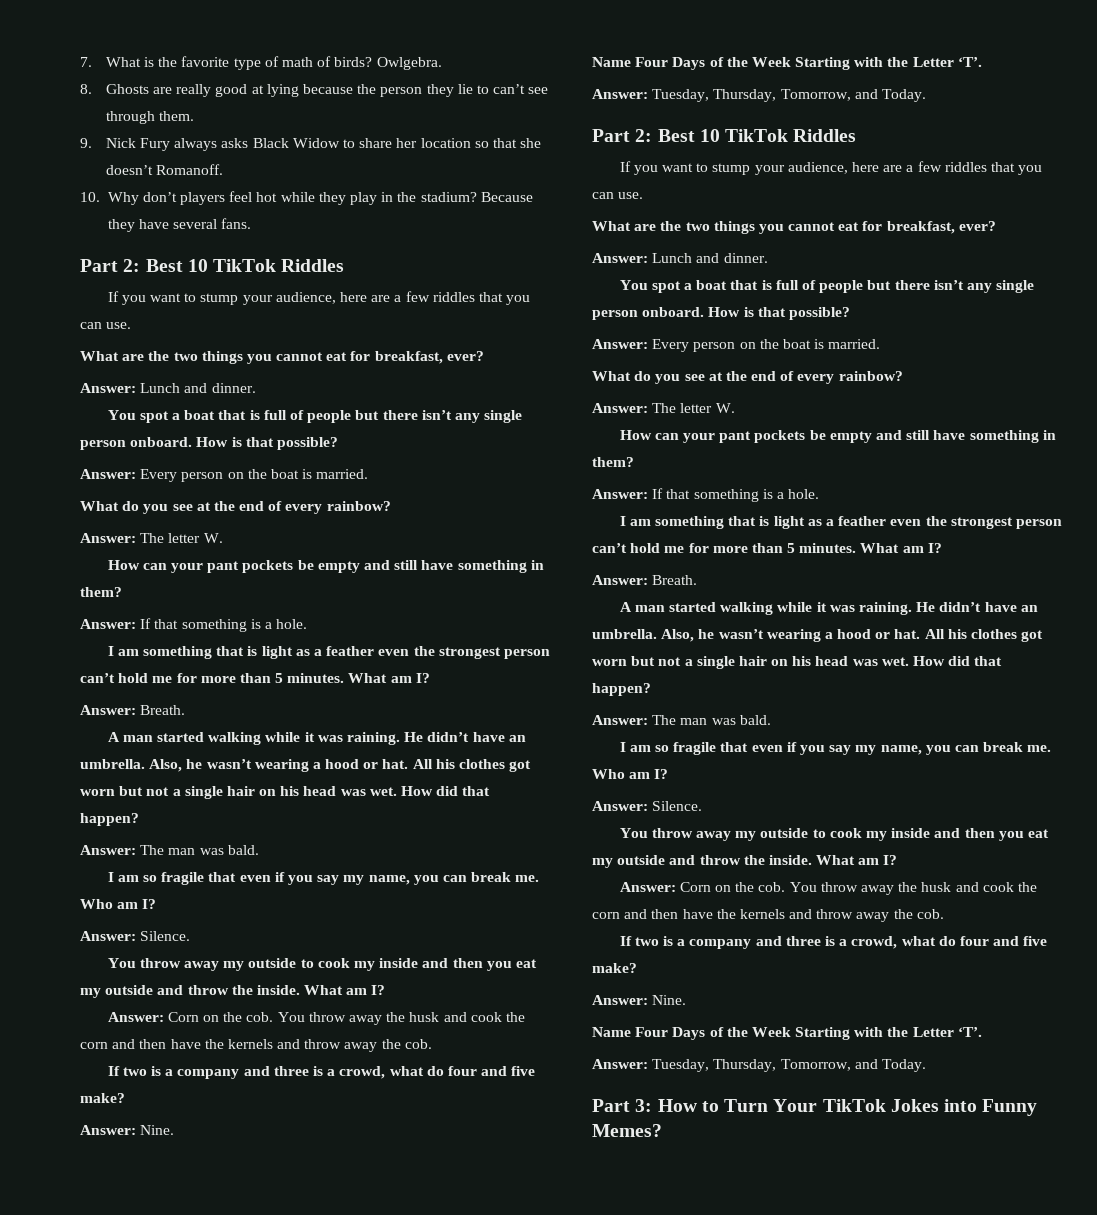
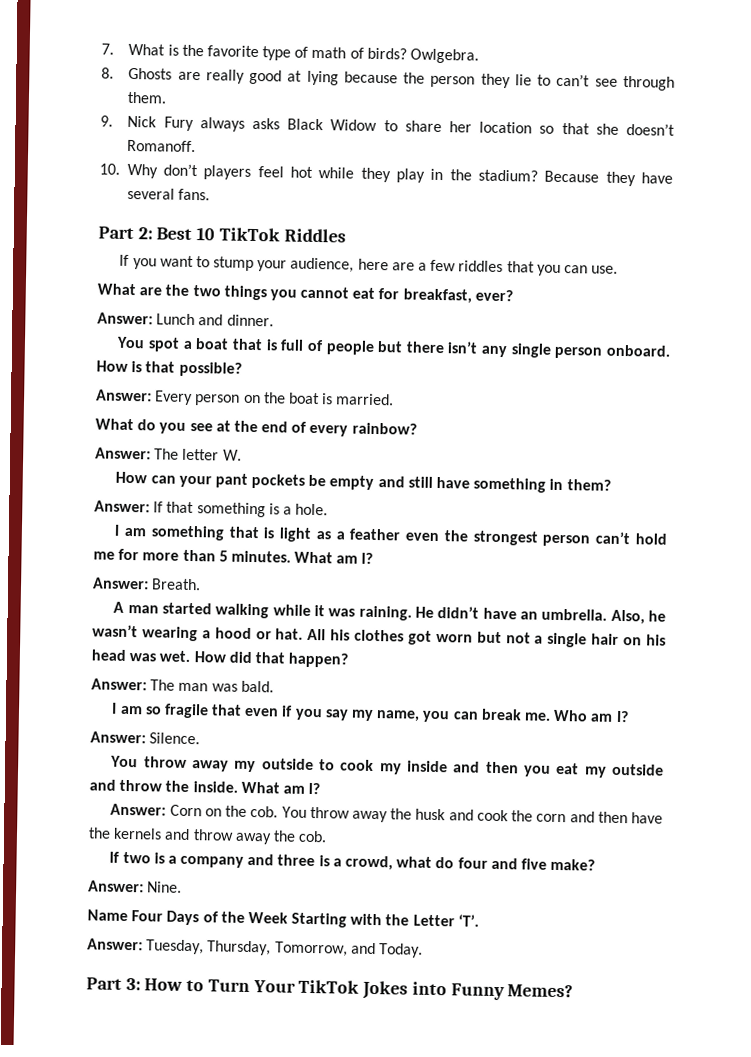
[592,129,857,142] [619,161,1043,175] [592,192,644,199] [592,221,996,234] [592,253,768,263] [619,280,1035,293] [592,307,850,320] [592,339,881,352] [592,371,903,384] [592,403,735,413] [619,430,1056,443] [592,457,634,467] [592,488,820,502] [619,516,1062,529] [592,543,942,553] [592,575,698,585] [619,602,1038,615] [592,629,1044,642] [592,656,1003,669] [592,683,651,696] [592,715,771,725] [619,742,1052,755] [592,769,669,779] [592,801,703,811] [619,828,1049,841] [592,855,898,868] [619,882,1037,895] [592,909,944,922] [619,936,1048,949] [592,963,637,973] [592,995,687,1005] [592,1027,982,1040] [592,1059,926,1072] // Part 2: Best 10 TikTok Riddles // If you want to stump your audience, here are a few riddles that you can use. // What are the two things you cannot eat for breakfast, ever? // Answer: Lunch and dinner. // You spot a boat that is full of people but there isn’t any single person onboard. How is that possible? // Answer: Every person on the boat is married. // What do you see at the end of every rainbow? // Answer: The letter W. // How can your pant pockets be empty and still have something in them? // Answer: If that something is a hole. // I am something that is light as a feather even the strongest person can’t hold me for more than 5 minutes. What am I? // Answer: Breath. // A man started walking while it was raining. He didn’t have an umbrella. Also, he wasn’t wearing a hood or hat. All his clothes got worn but not a single hair on his head was wet. How did that happen? // Answer: The man was bald. // I am so fragile that even if you say my name, you can break me. Who am I? // Answer: Silence. // You throw away my outside to cook my inside and then you eat my outside and throw the inside. What am I? // Answer: Corn on the cob. You throw away the husk and cook the corn and then have the kernels and throw away the cob. // If two is a company and three is a crowd, what do four and five make? // Answer: Nine. // Name Four Days of the Week Starting with the Letter ‘T’. // Answer: Tuesday, Thursday, Tomorrow, and Today. -> (423, 950) none

